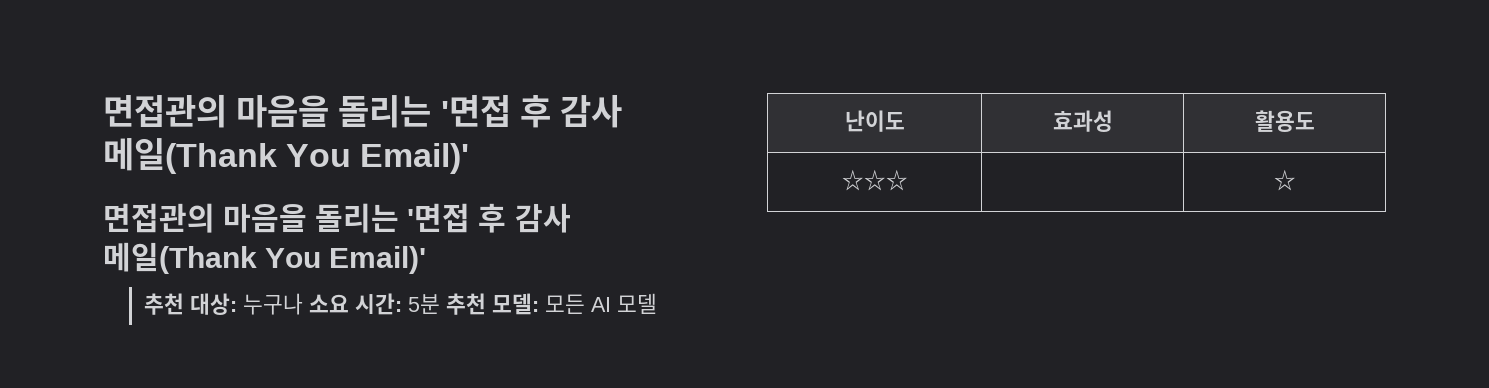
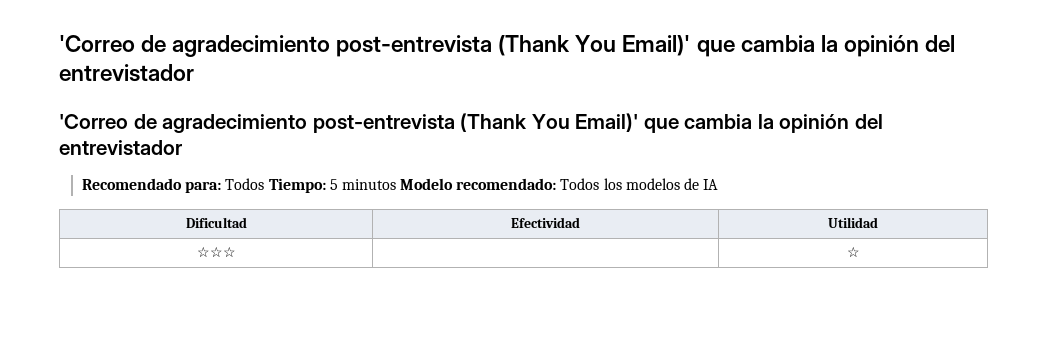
[103,94,622,128] [103,138,470,174] [103,203,571,233] [103,242,427,274] [144,293,658,315] [844,110,905,132] [1052,110,1113,132] [1254,110,1315,132] 면접관의 마음을 돌리는 '면접 후 감사 메일(Thank You Email)' // 면접관의 마음을 돌리는 '면접 후 감사 메일(Thank You Email)' // 추천 대상: 누구나 소요 시간: 5분 추천 모델: 모든 AI 모델 // 난이도 | 효과성 | 활용도 -> [59,35,955,57] [59,64,194,82] [59,113,883,133] [59,140,182,155] [81,178,719,193] [185,217,247,228] [511,217,580,228] [827,217,878,228] 'Correo de agradecimiento post-entrevista (Thank You Email)' que cambia la opinión del entrevistador // 'Correo de agradecimiento post-entrevista (Thank You Email)' que cambia la opinión del entrevistador // Recomendado para: Todos Tiempo: 5 minutos Modelo recomendado: Todos los modelos de IA // Dificultad | Efectividad | Utilidad

